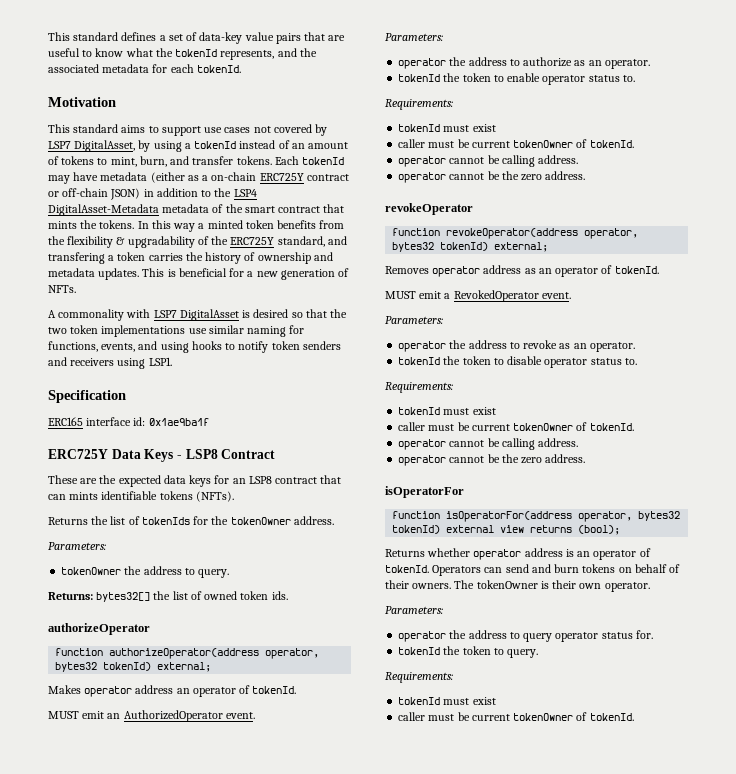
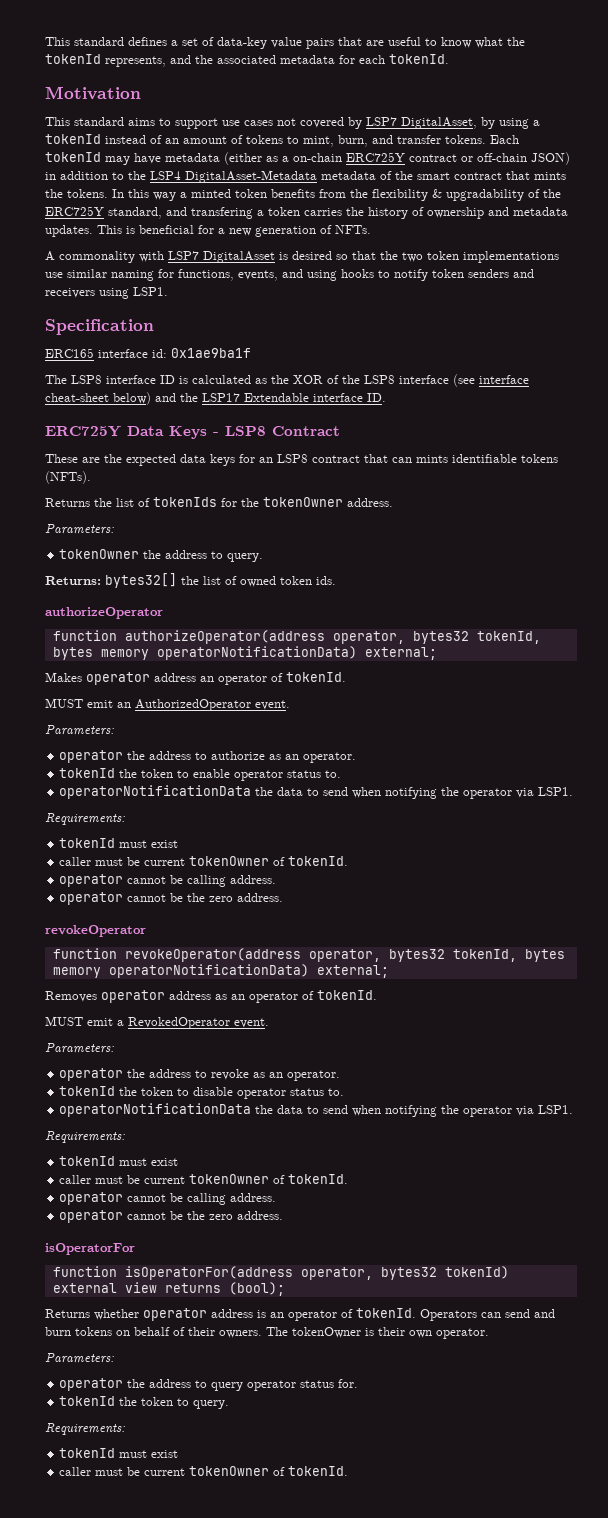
(209, 422) none -> [45,374,529,387] [45,392,386,405] // The LSP8 interface ID is calculated as the XOR of the LSP8 interface (see interface cheat-sheet below) and the LSP17 Extendable interface ID.
[103,662,152,671] tokenId) -> [476,631,541,644] [52,646,357,660] tokenId, bytes memory operatorNotificationData)
(635, 78) none -> [59,785,574,799] // operatorNotificationData the data to send when notifying the operator via LSP1.
[440,242,489,251] tokenId) -> [452,949,565,962] [52,964,309,978] tokenId, bytes memory operatorNotificationData)
(637, 361) none -> [59,1103,574,1117] // operatorNotificationData the data to send when notifying the operator via LSP1.

